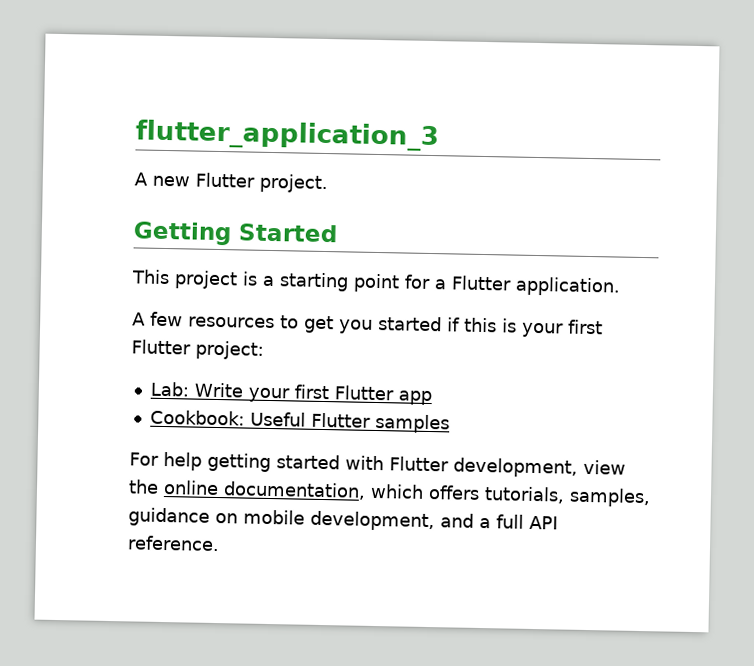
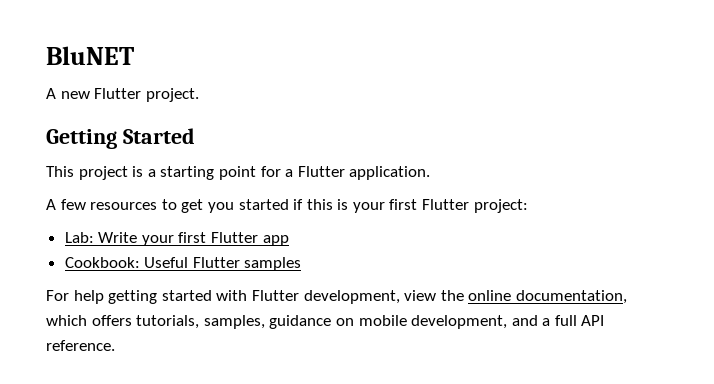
[135,119,439,152] flutter_application_3 -> [46,46,134,65] BluNET

